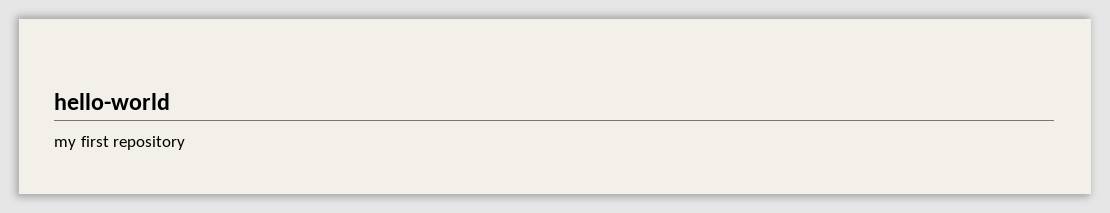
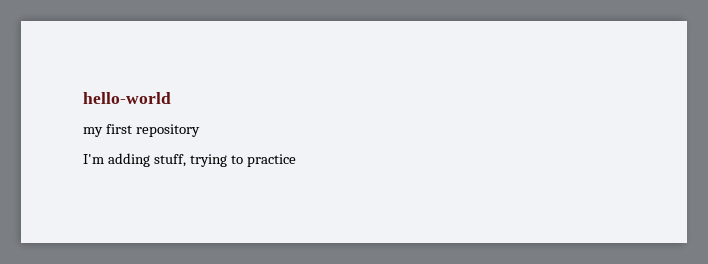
(186, 143) none -> [83,153,296,167] // I'm adding stuff, trying to practice

